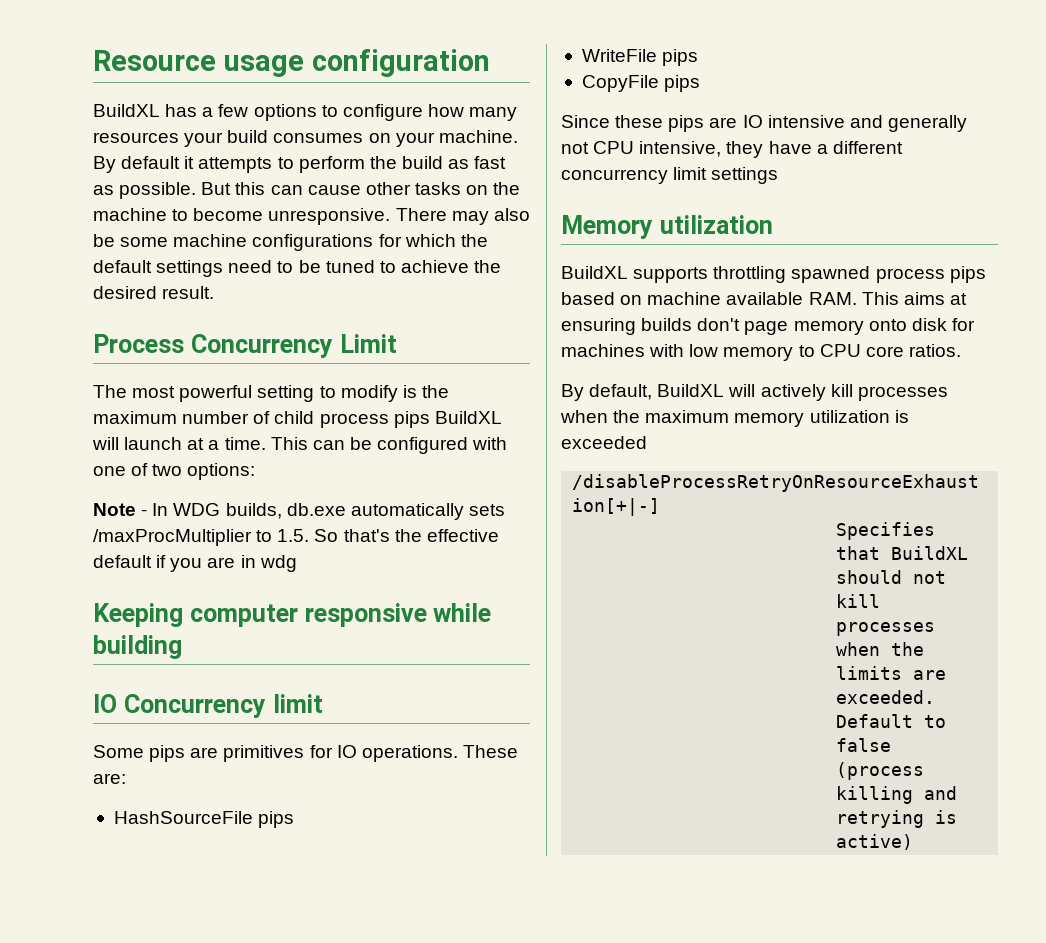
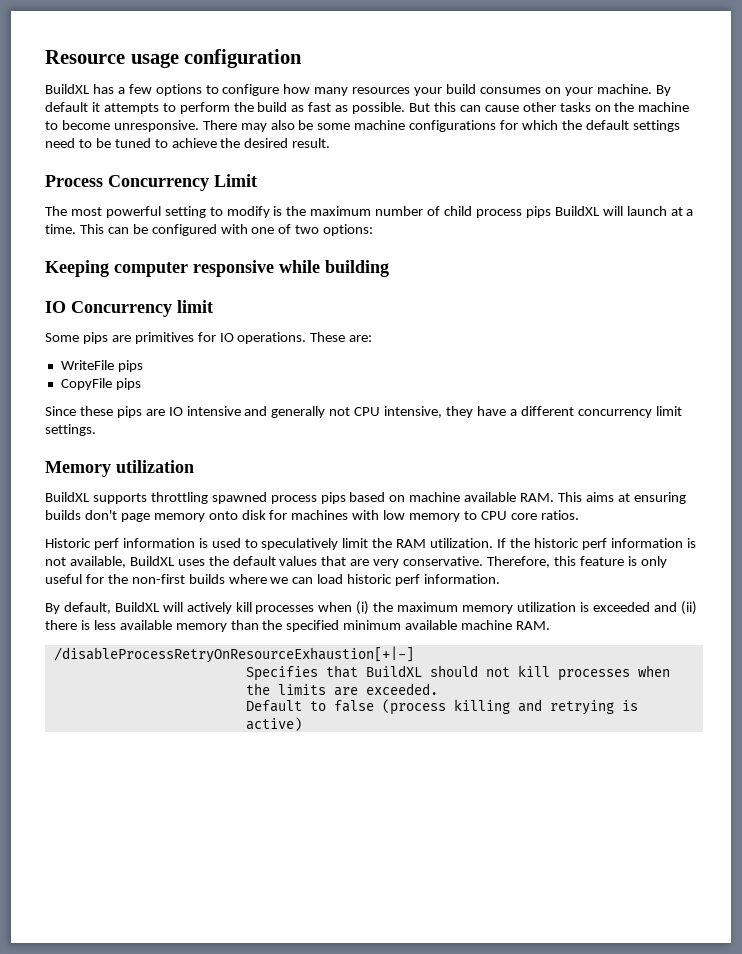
[93,503,505,520] [93,529,499,546] [93,555,297,572] // Note - In WDG builds, db.exe automatically sets /maxProcMultiplier to 1.5. So that's the effective default if you are in wdg -> (374, 230) none
[113,811,295,828] // HashSourceFile pips -> (373, 338) none
[711,167,779,184] settings -> [45,424,96,436] settings.
(961, 350) none -> [45,538,696,550] [45,556,667,568] [45,574,501,586] // Historic perf information is used to speculatively limit the RAM utilization. If the historic perf information is not available, BuildXL uses the default values that are very conservative. Therefore, this feature is only useful for the non-first builds where we can load historic perf information.
(608, 416) none -> [356,601,370,615] (i)
(647, 442) none -> [653,601,697,615] [45,620,551,632] and (ii) there is less available memory than the specified minimum available machine RAM.

